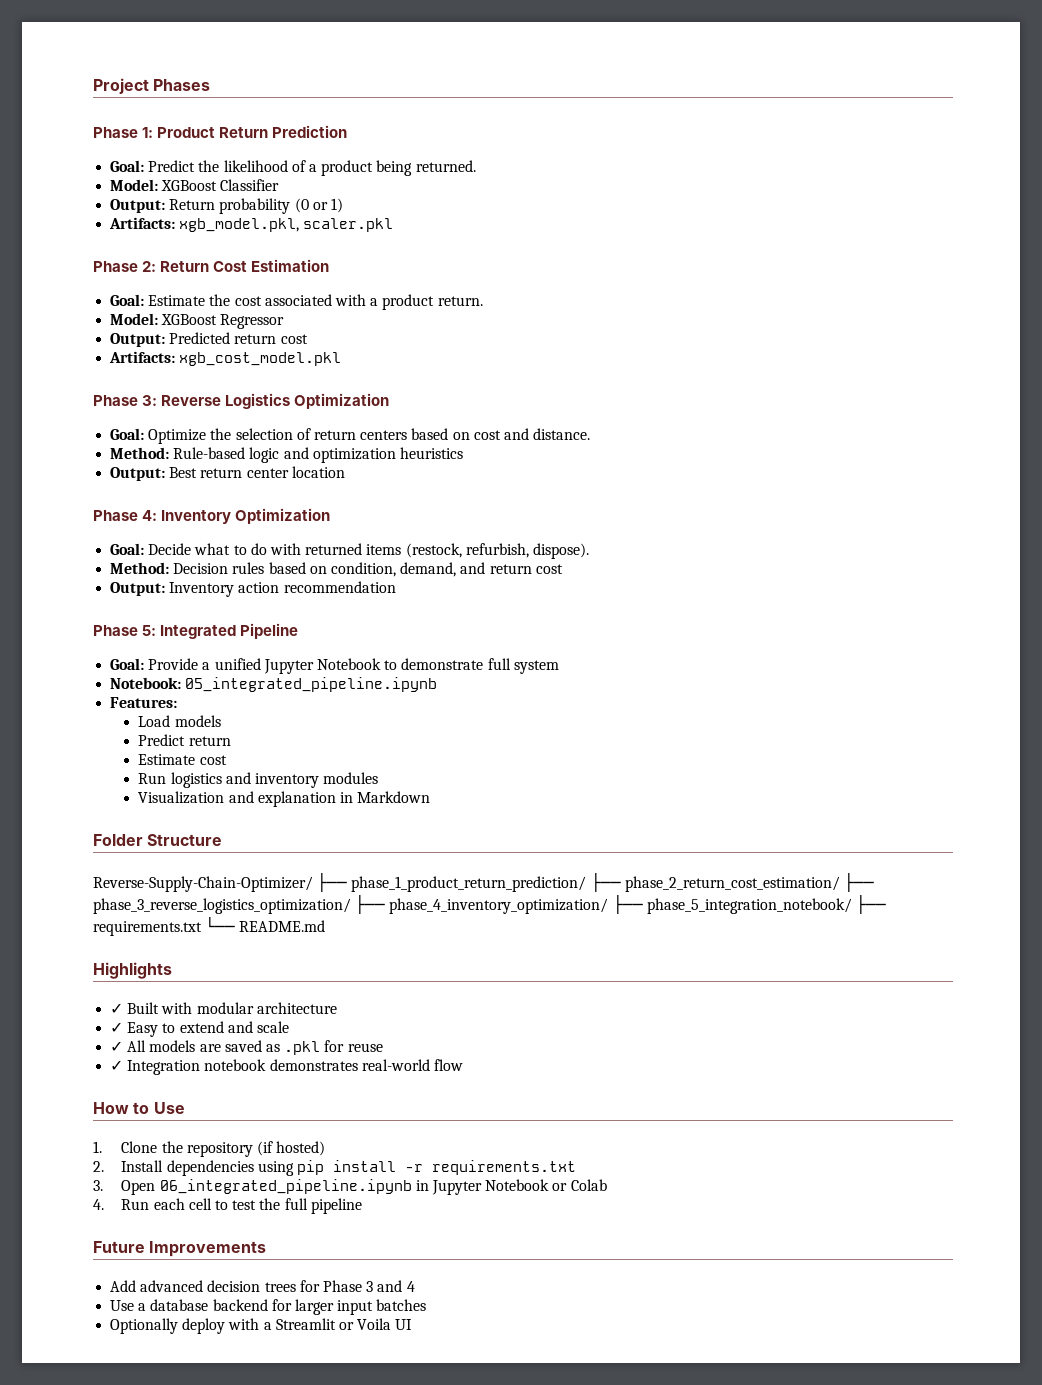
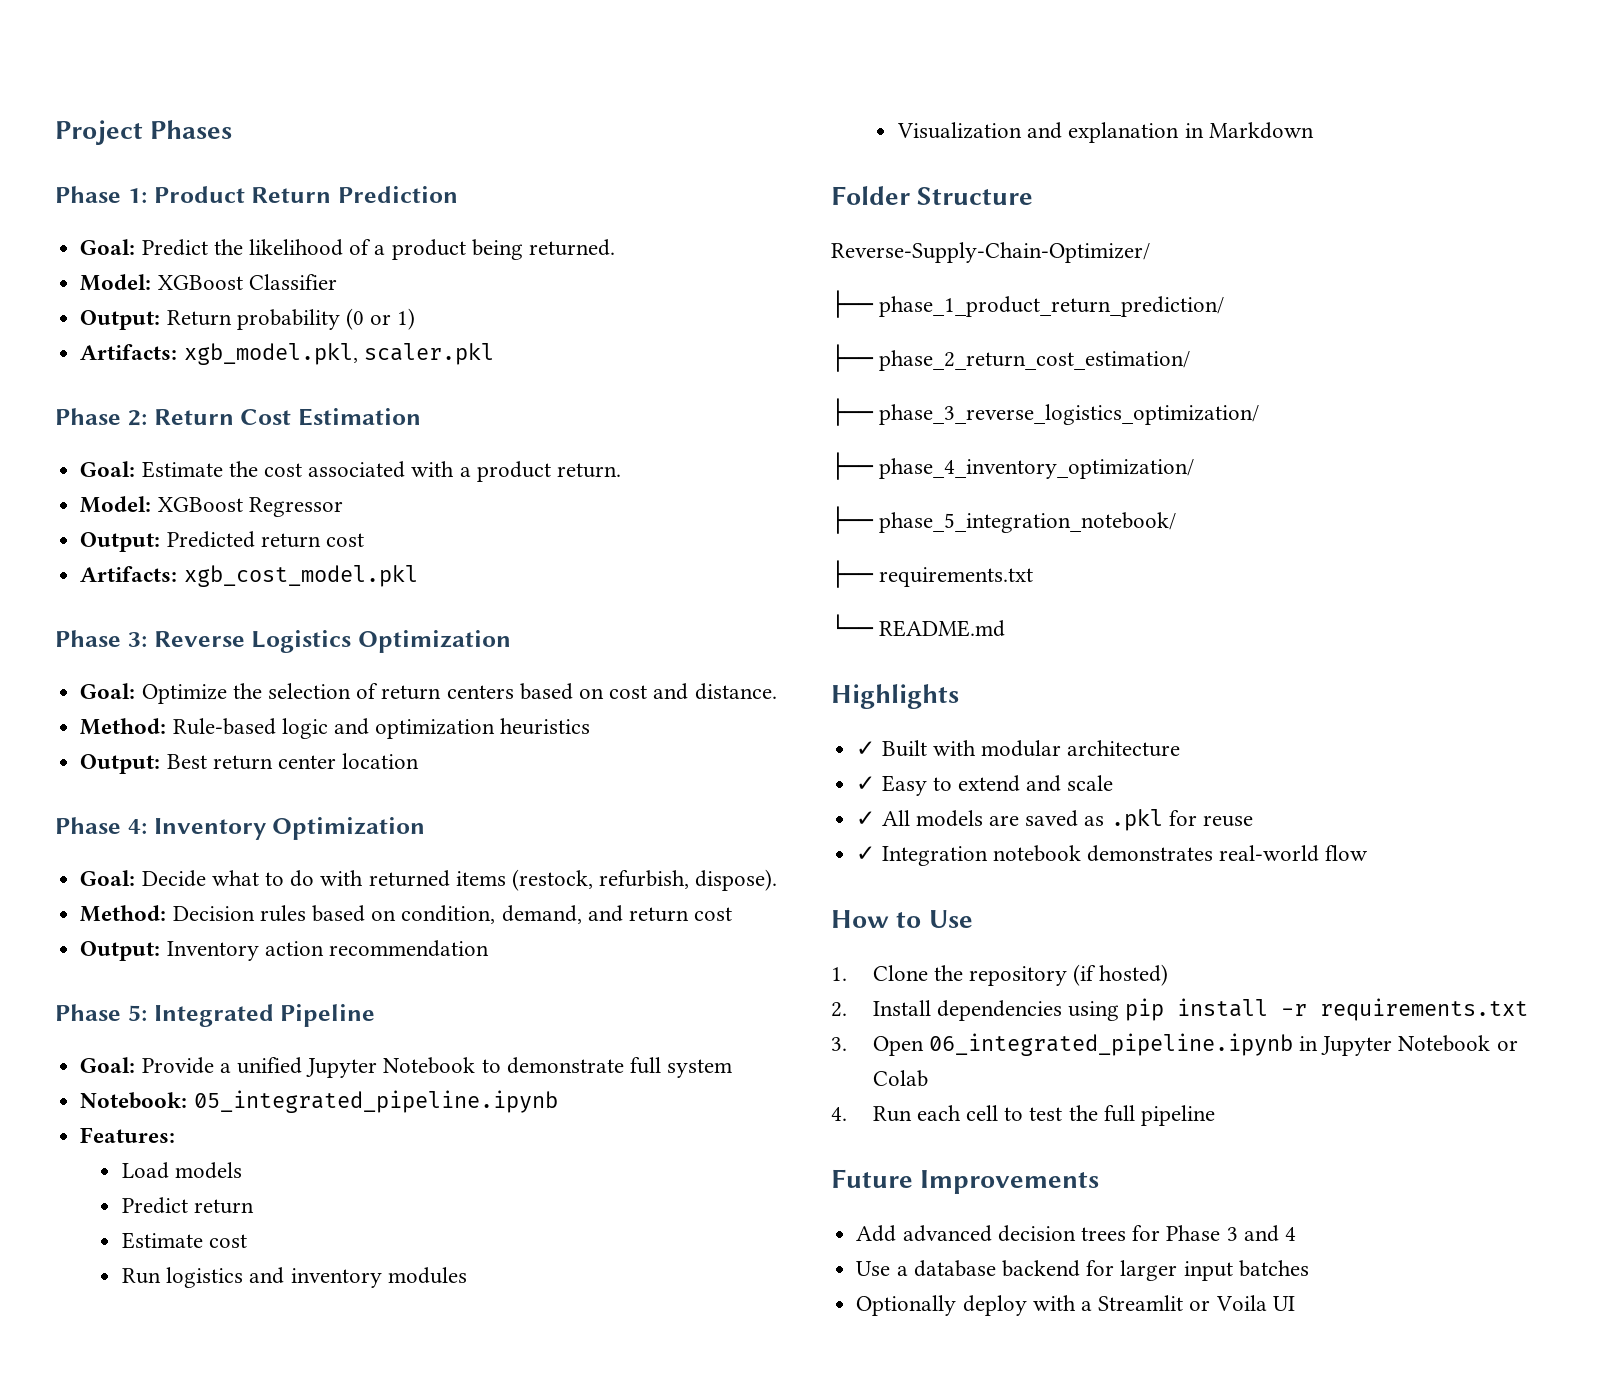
(313, 884) none -> (1150, 252) //
(587, 884) none -> (1225, 306) //
(840, 884) none -> (1191, 360) //
(351, 906) none -> (1260, 414) //
(609, 906) none -> (1195, 468) //
(852, 906) none -> (1177, 522) //
(202, 928) none -> (1034, 577) //

